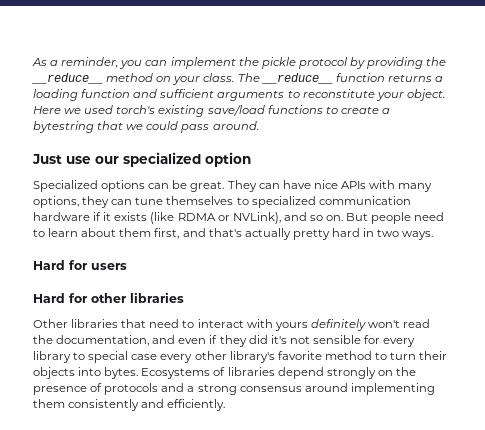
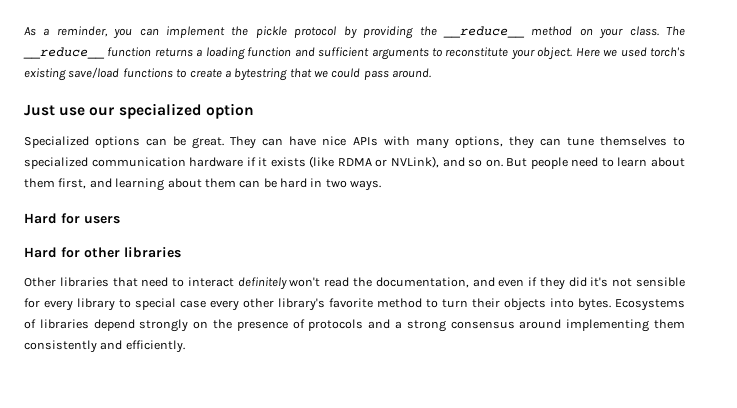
[208,228,330,240] that's actually pretty -> [115,178,277,191] learning about them can be
[246,319,308,331] with yours -> (234, 282) none

